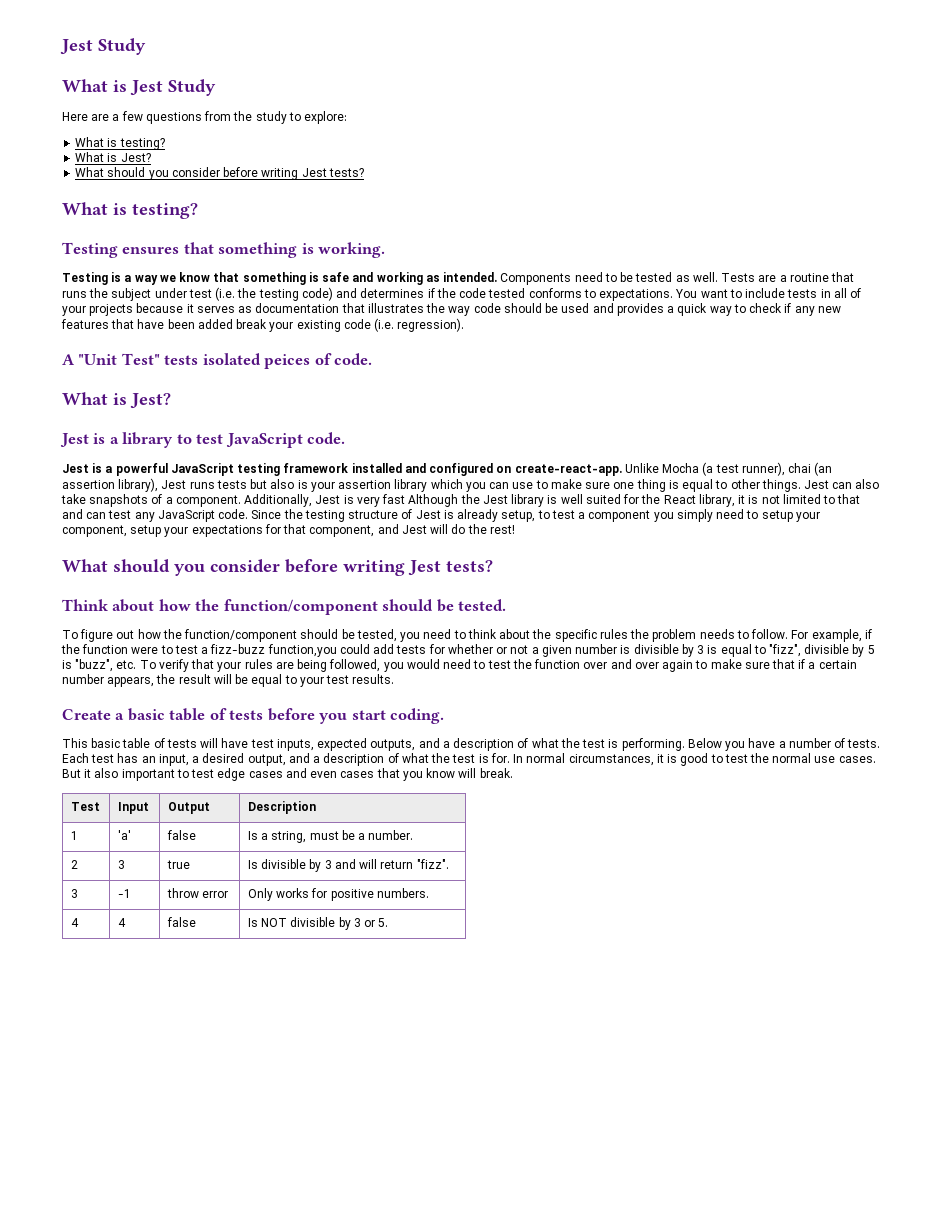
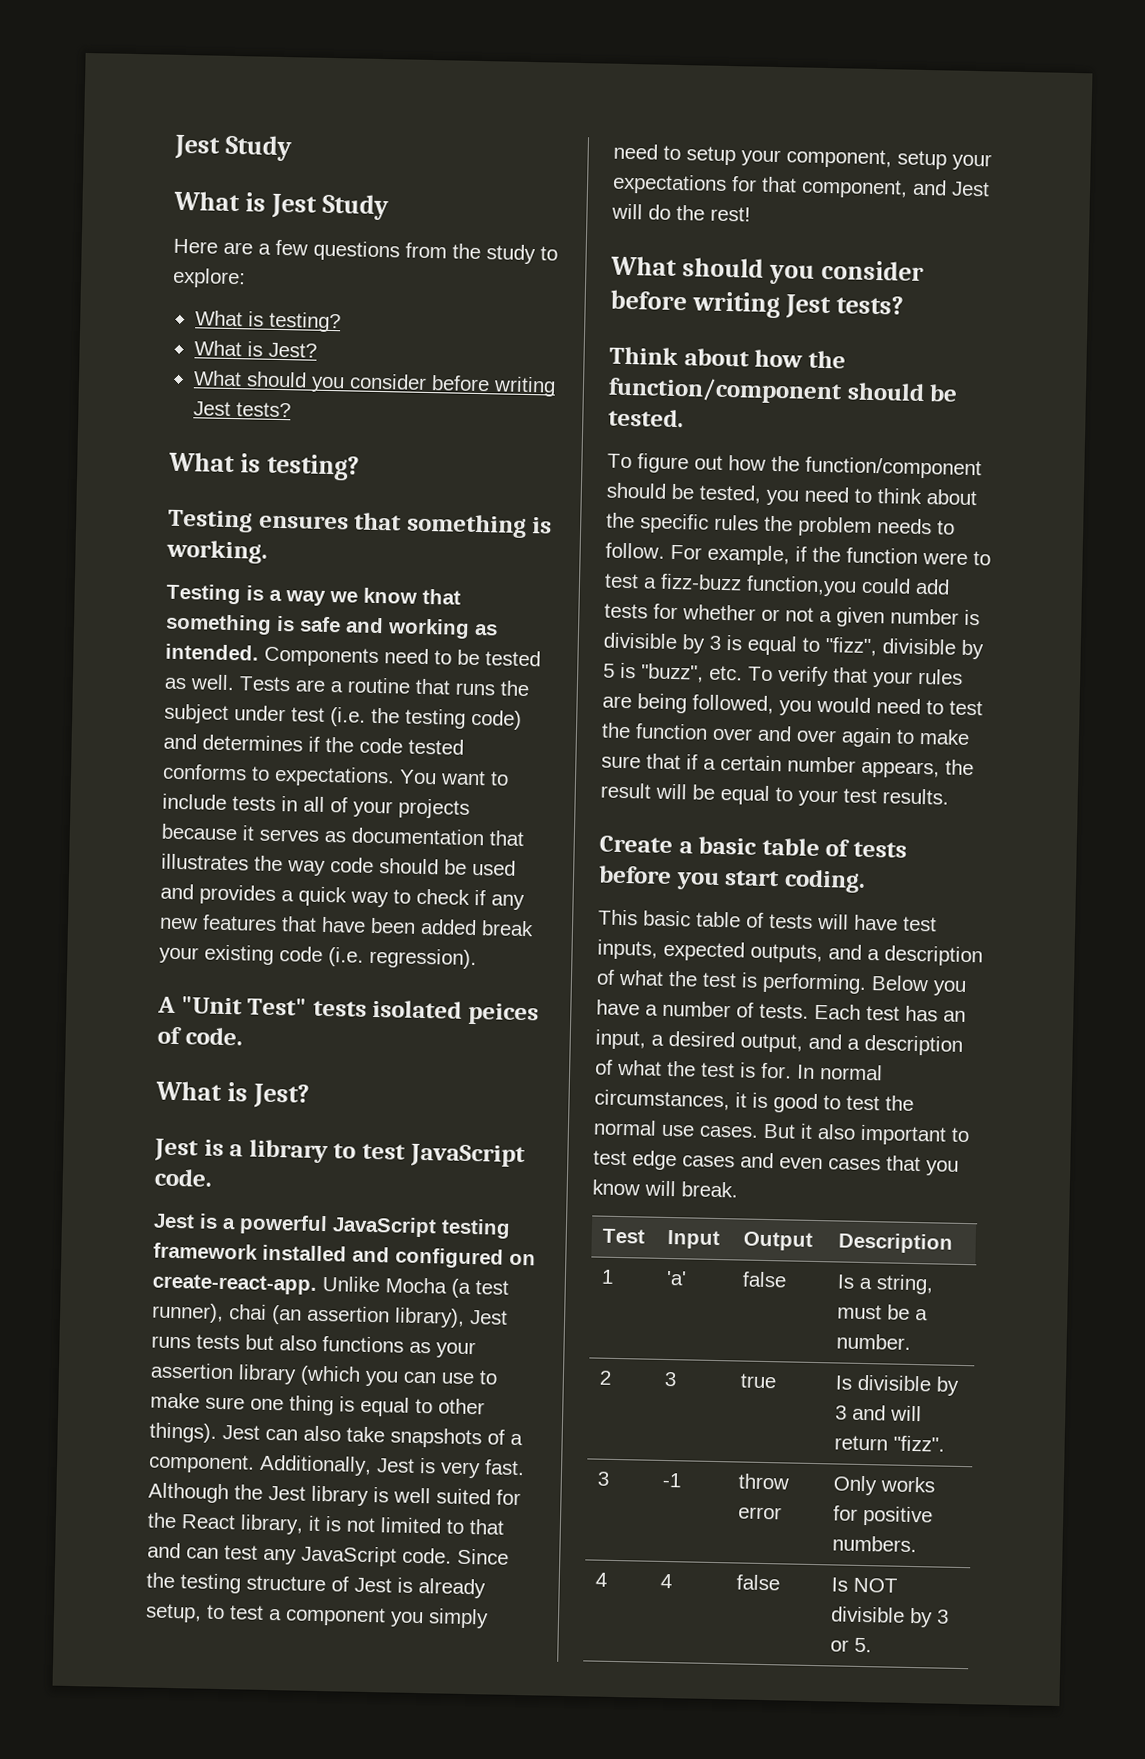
[297,480,308,489] is -> [322,1336,431,1354] functions as
[430,479,463,489] which -> [300,1365,361,1386] (which
[761,479,801,492] things. -> [149,1422,217,1443] things).
[382,494,406,504] fast -> [484,1459,525,1476] fast.

